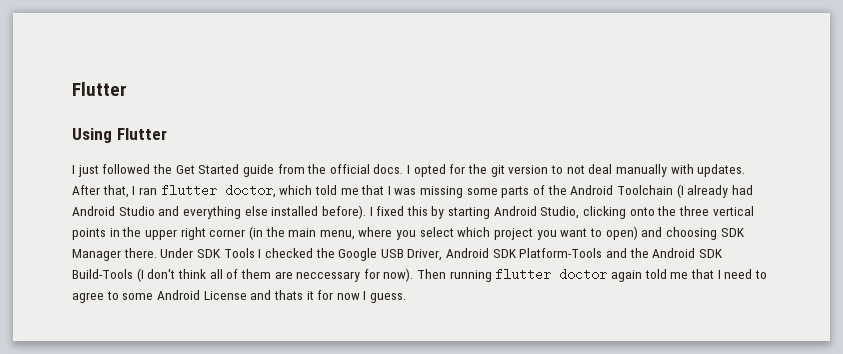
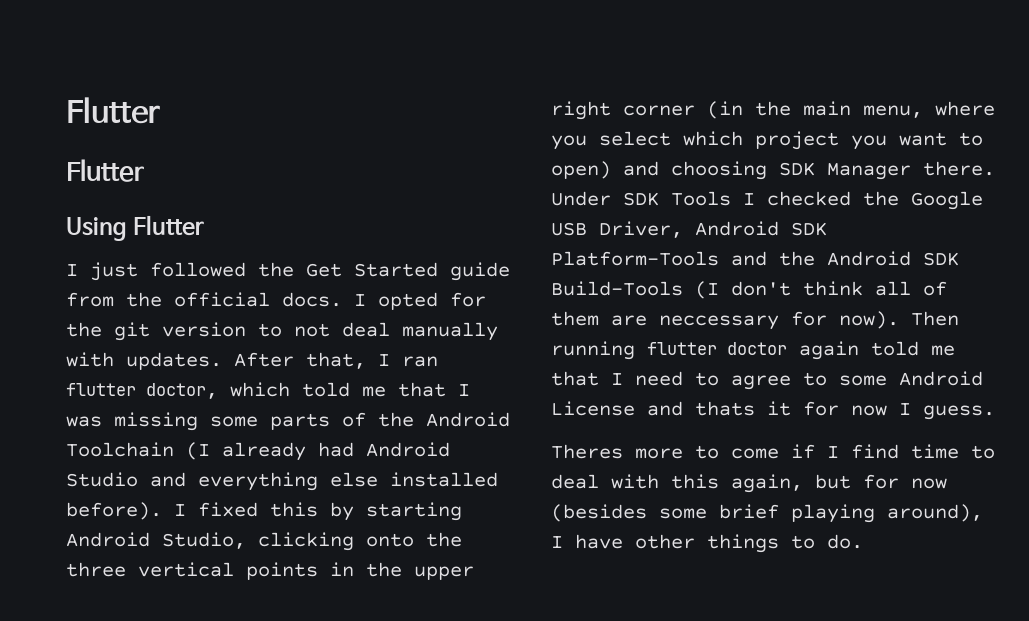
[72,82,127,96] Flutter -> [66,97,160,124] [66,159,144,182] Flutter // Flutter
(407, 298) none -> [551,444,995,459] [551,474,947,493] [551,504,983,523] [551,534,863,553] // Theres more to come if I find time to deal with this again, but for now (besides some brief playing around), I have other things to do.

